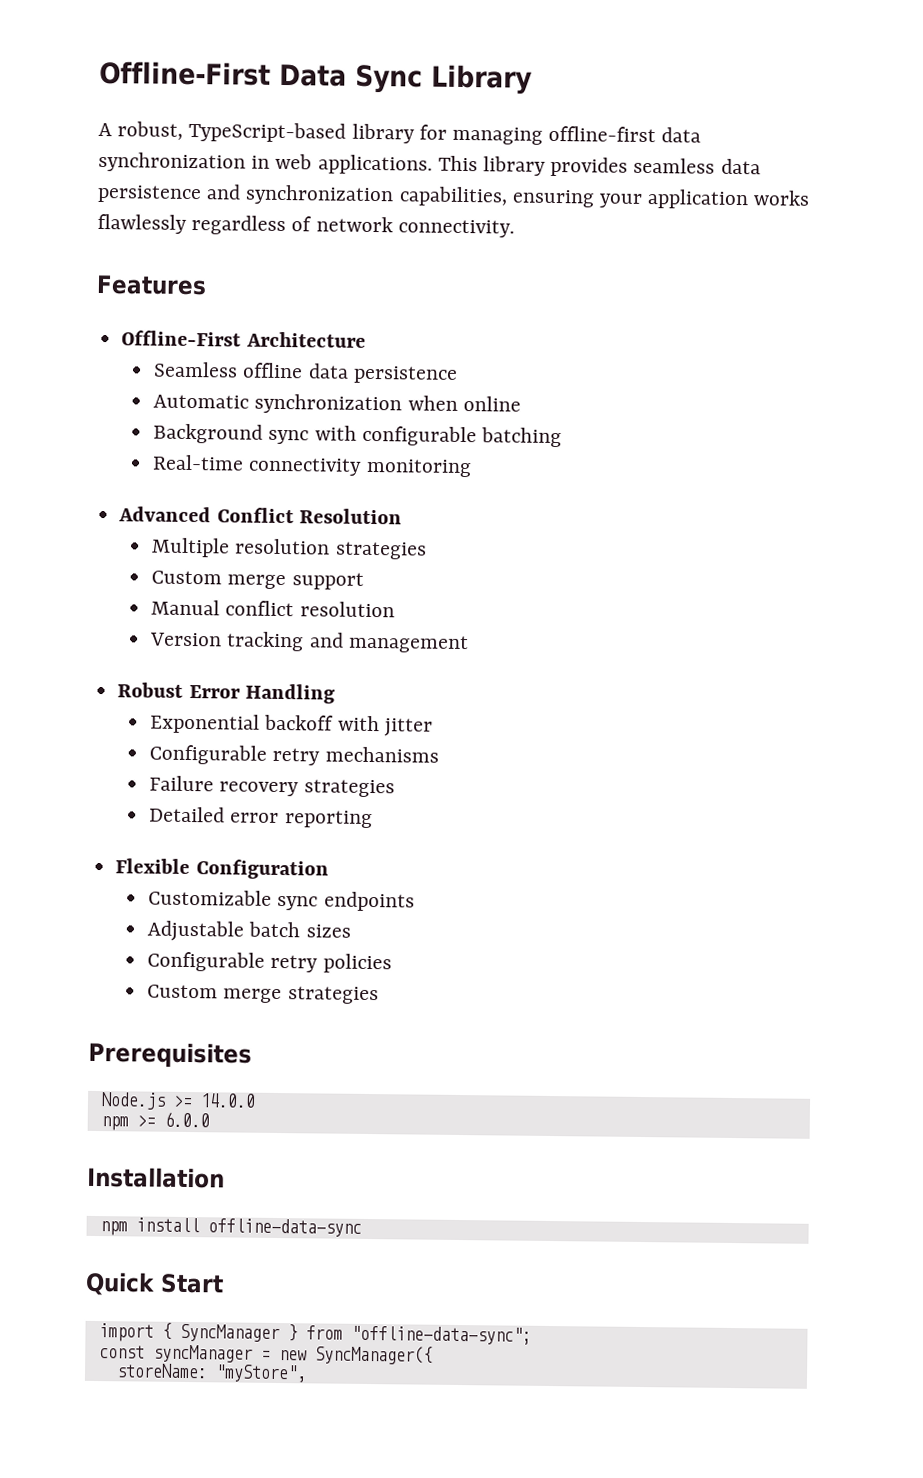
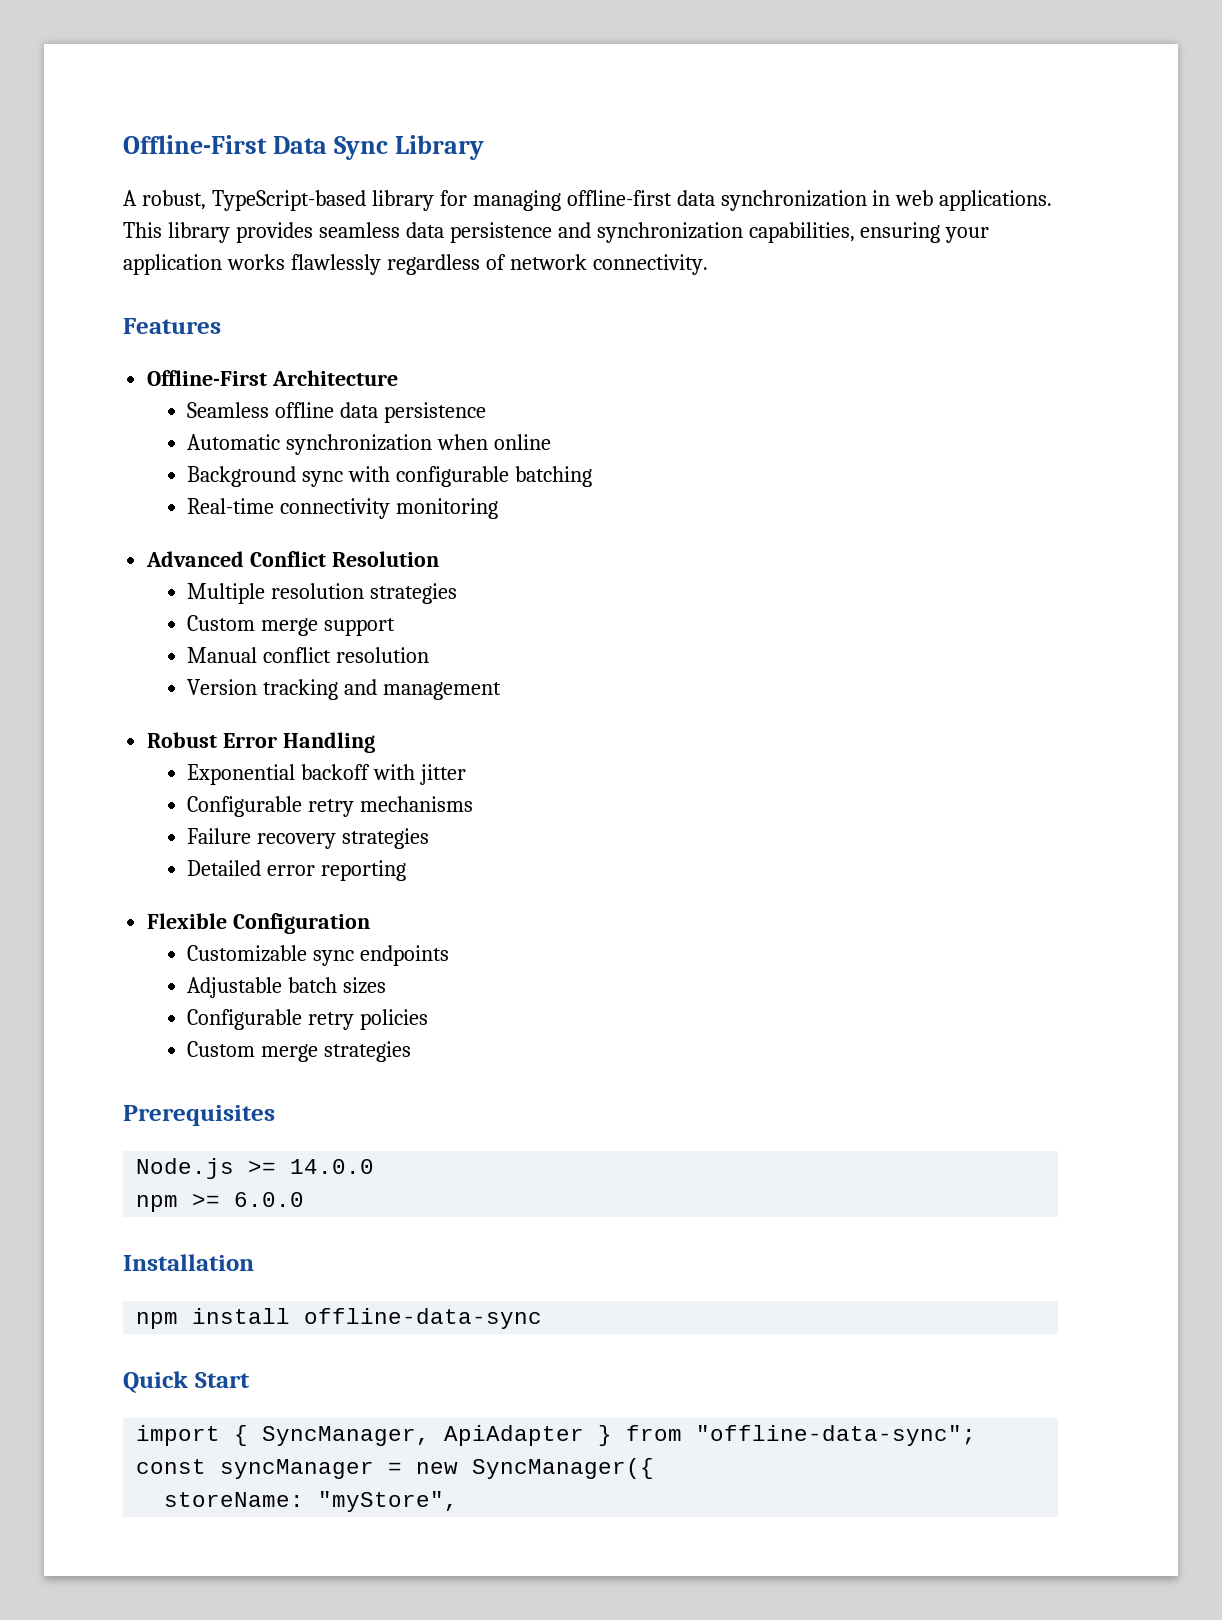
[179,1323,280,1343] SyncManager -> [262,1425,585,1446] SyncManager, ApiAdapter

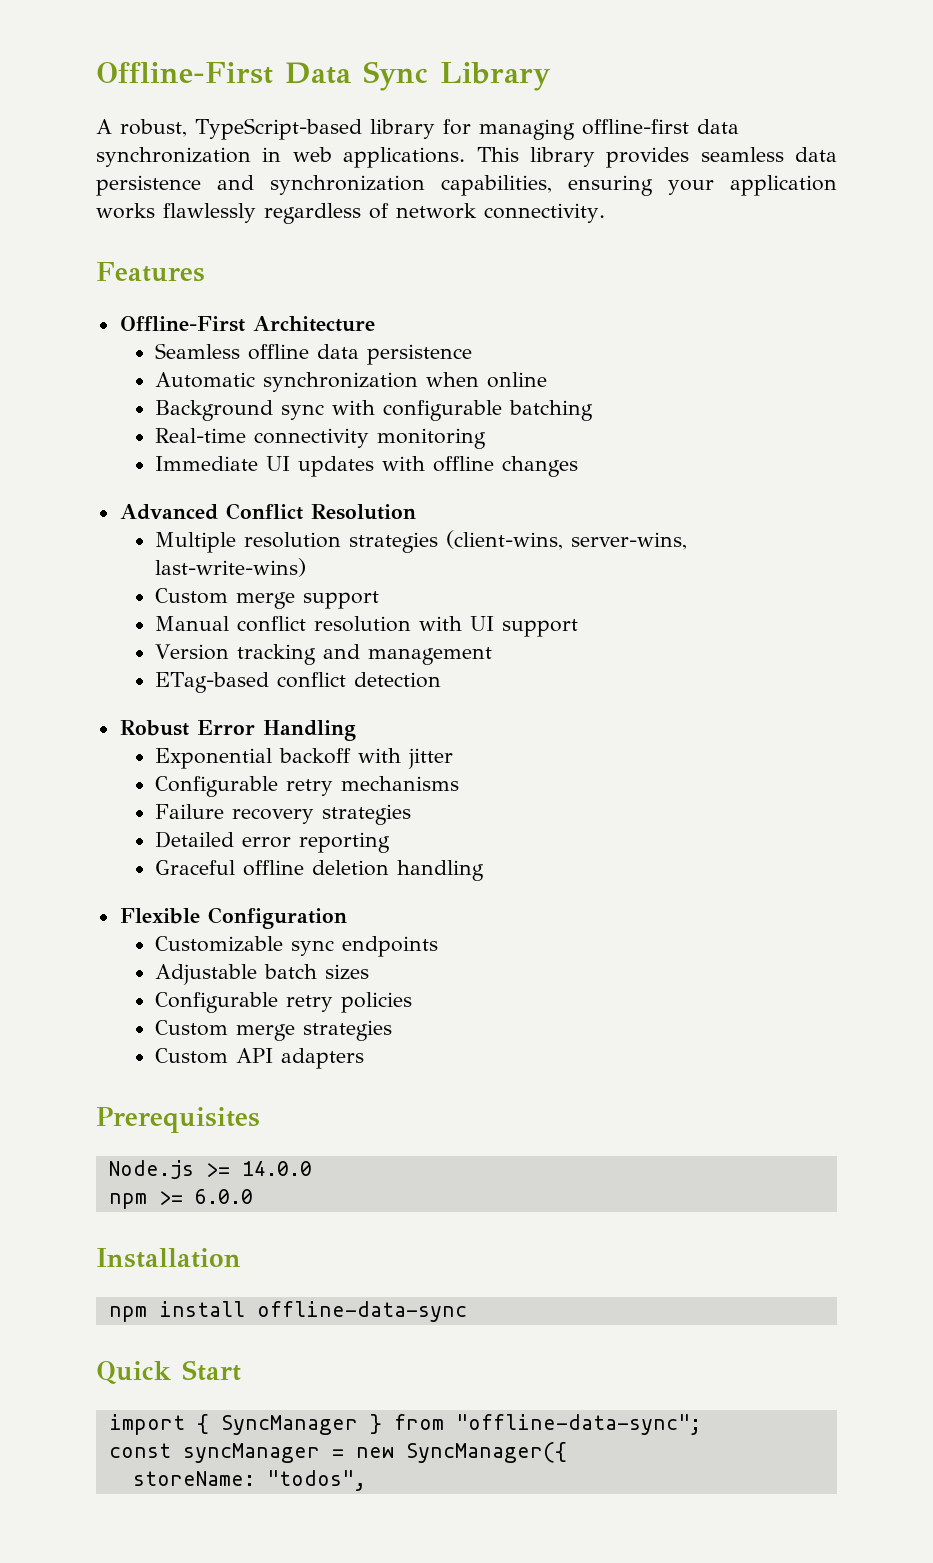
(499, 508) none -> [155,456,579,477] // Immediate UI updates with offline changes
(458, 593) none -> [446,530,688,550] [155,558,307,577] (client-wins, server-wins, last-write-wins)
(430, 655) none -> [419,616,579,637] with UI support
(502, 691) none -> [155,672,442,693] // ETag-based conflict detection
(407, 870) none -> [155,860,485,881] // Graceful offline deletion handling
(412, 1051) none -> [155,1048,365,1069] // Custom API adapters
[262,1425,585,1446] SyncManager, ApiAdapter -> [220,1415,358,1435] SyncManager
[318,1491,459,1512] "myStore", -> [266,1470,366,1491] "todos",

